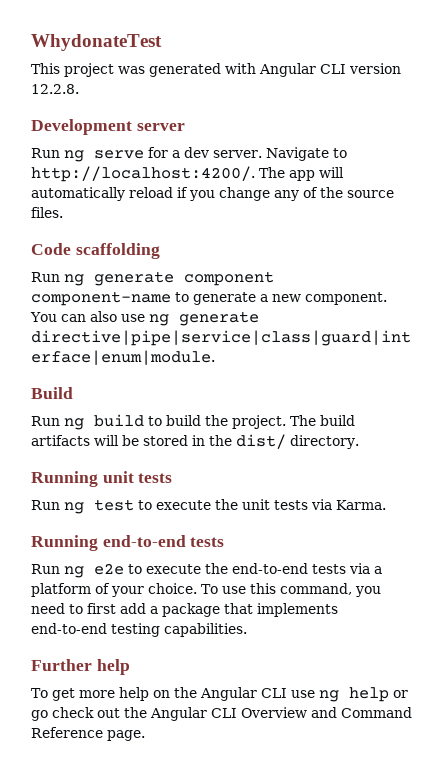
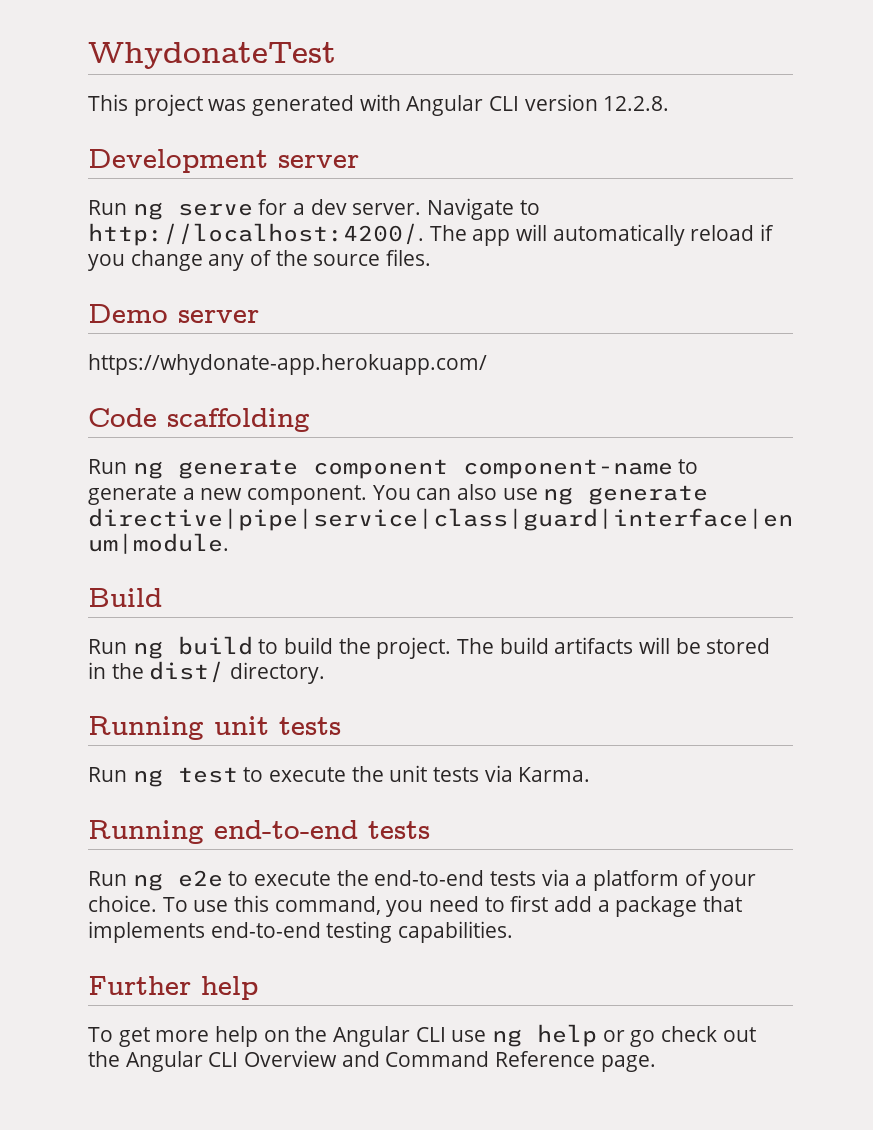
(63, 212) none -> [88,304,259,323] [88,354,487,375] // Demo server // https://whydonate-app.herokuapp.com/

